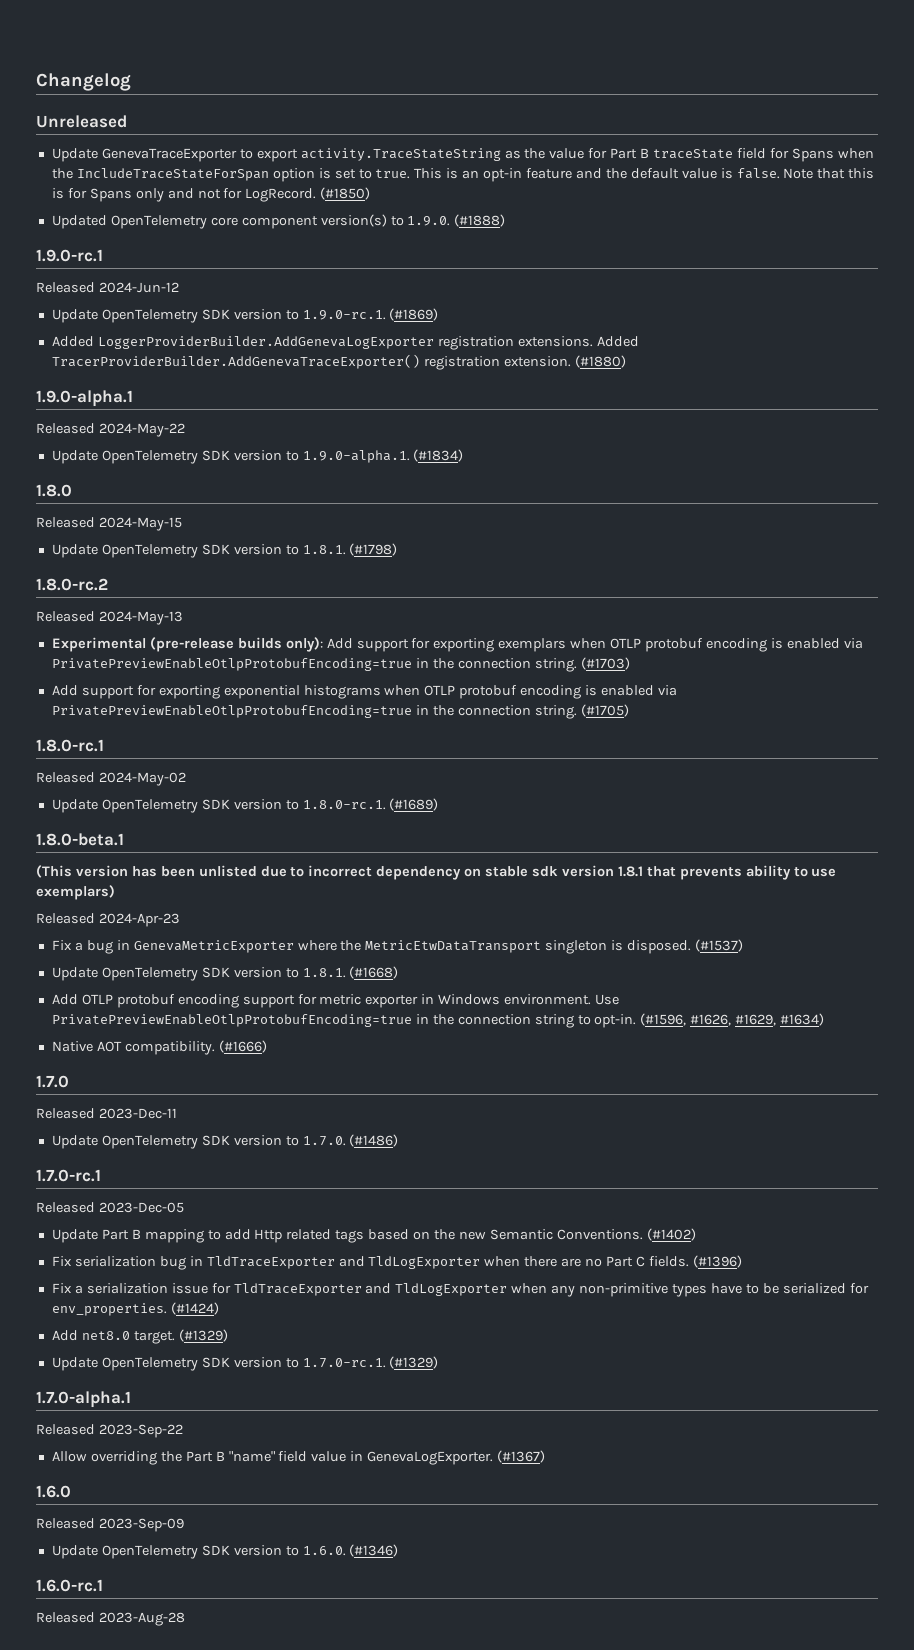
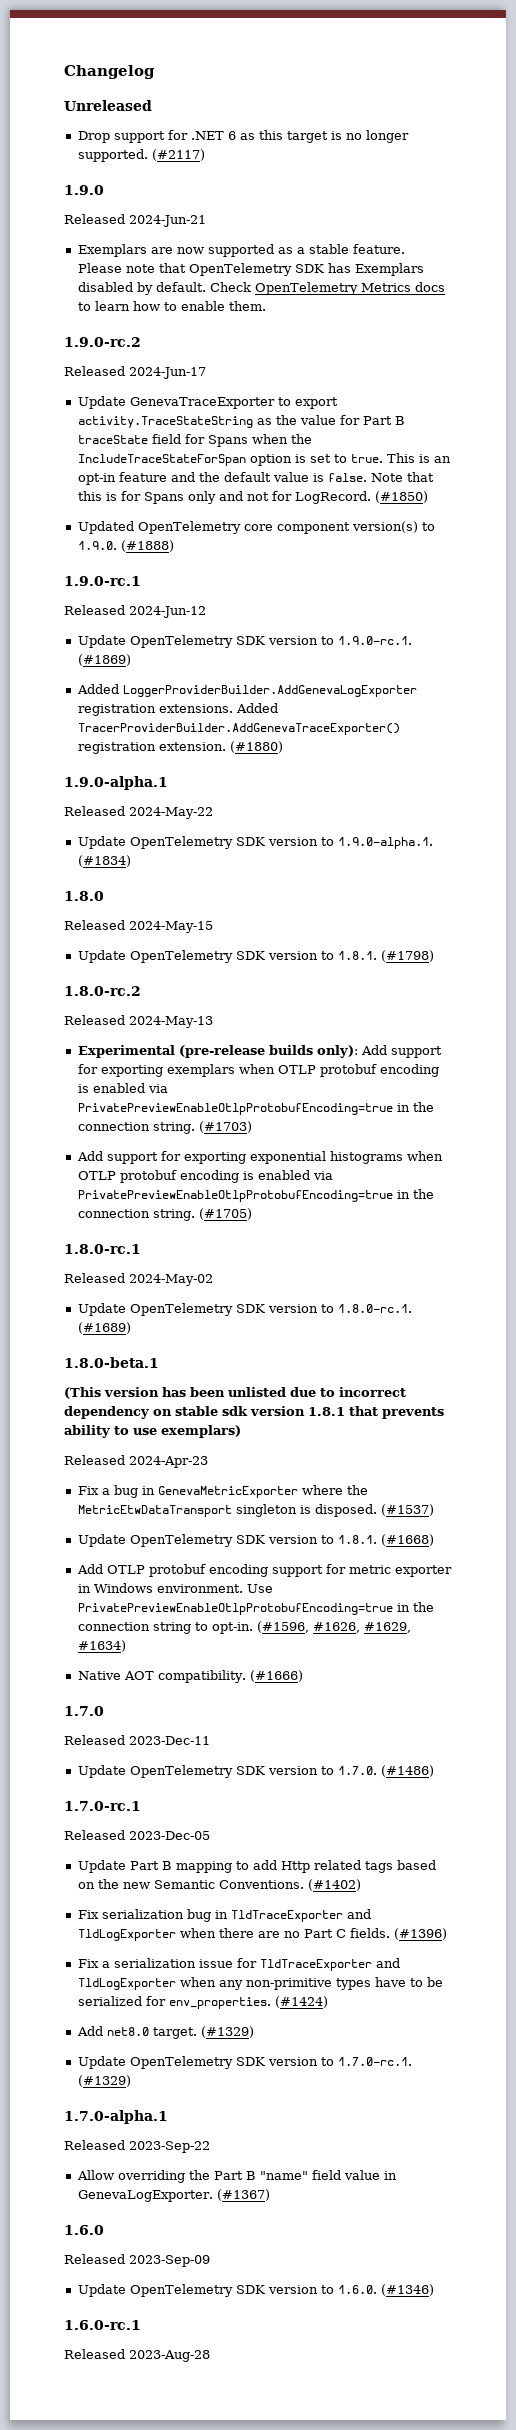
(127, 121) none -> [77,130,409,143] [77,149,205,162] [64,185,104,195] [64,214,206,227] [77,244,405,257] [77,263,424,276] [77,282,445,295] [77,301,266,311] [64,337,141,347] [64,366,206,379] // Drop support for .NET 6 as this target is no longer supported. (#2117) // 1.9.0 // Released 2024-Jun-21 // Exemplars are now supported as a stable feature. Please note that OpenTelemetry SDK has Exemplars disabled by default. Check OpenTelemetry Metrics docs to learn how to enable them. // 1.9.0-rc.2 // Released 2024-Jun-17

